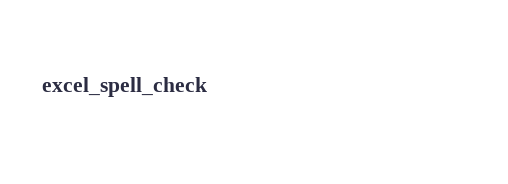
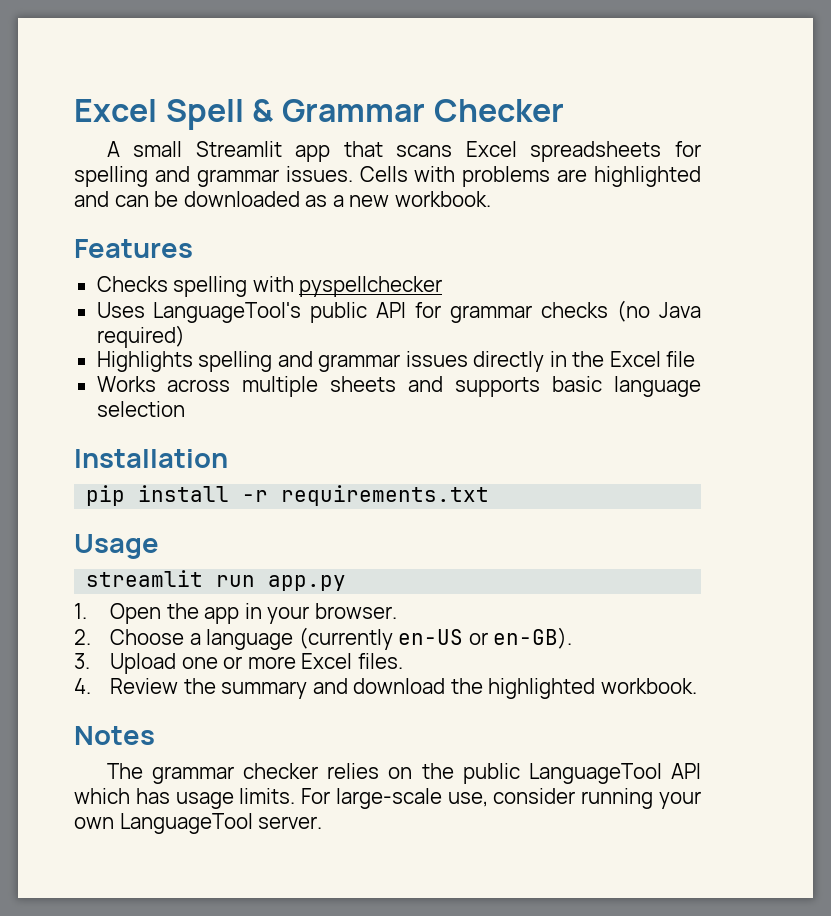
[42,77,207,97] excel_spell_check -> [74,99,564,130] [106,141,702,162] [74,166,701,187] [74,191,491,207] [74,239,193,258] [96,276,443,297] [96,300,702,323] [96,325,185,348] [96,351,696,372] [96,376,701,397] [96,401,185,417] [74,449,228,468] [86,485,490,506] [74,534,159,559] [86,570,347,591] [74,603,397,624] [74,627,573,650] [74,653,403,674] [74,678,697,699] [74,726,155,745] [106,763,702,784] [74,788,701,809] [74,813,323,834] Excel Spell & Grammar Checker // A small Streamlit app that scans Excel spreadsheets for spelling and grammar issues. Cells with problems are highlighted and can be downloaded as a new workbook. // Features // Checks spelling with pyspellchecker // Uses LanguageTool's public API for grammar checks (no Java required) // Highlights spelling and grammar issues directly in the Excel file // Works across multiple sheets and supports basic language selection // Installation // pip install -r requirements.txt // Usage // streamlit run app.py // 1. Open the app in your browser. // 2. Choose a language (currently en-US or en-GB). // 3. Upload one or more Excel files. // 4. Review the summary and download the highlighted workbook. // Notes // The grammar checker relies on the public LanguageTool API which has usage limits. For large-scale use, consider running your own LanguageTool server.

